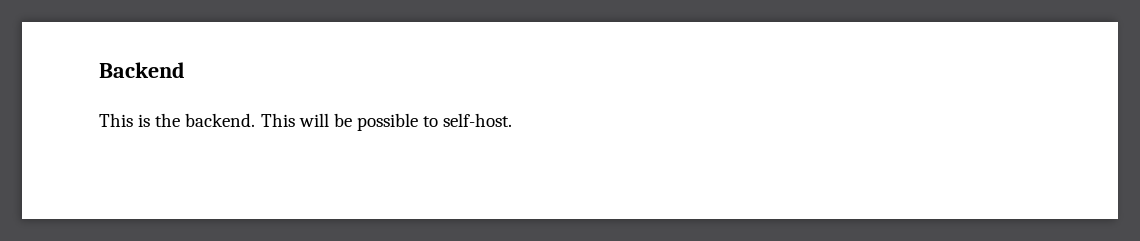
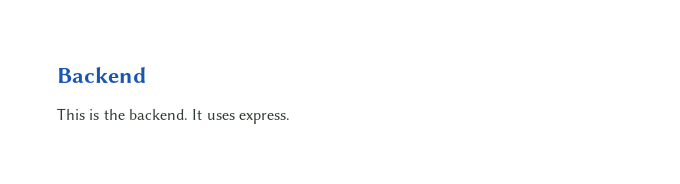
[260,113,513,131] This will be possible to self-host. -> [191,108,290,124] It uses express.

